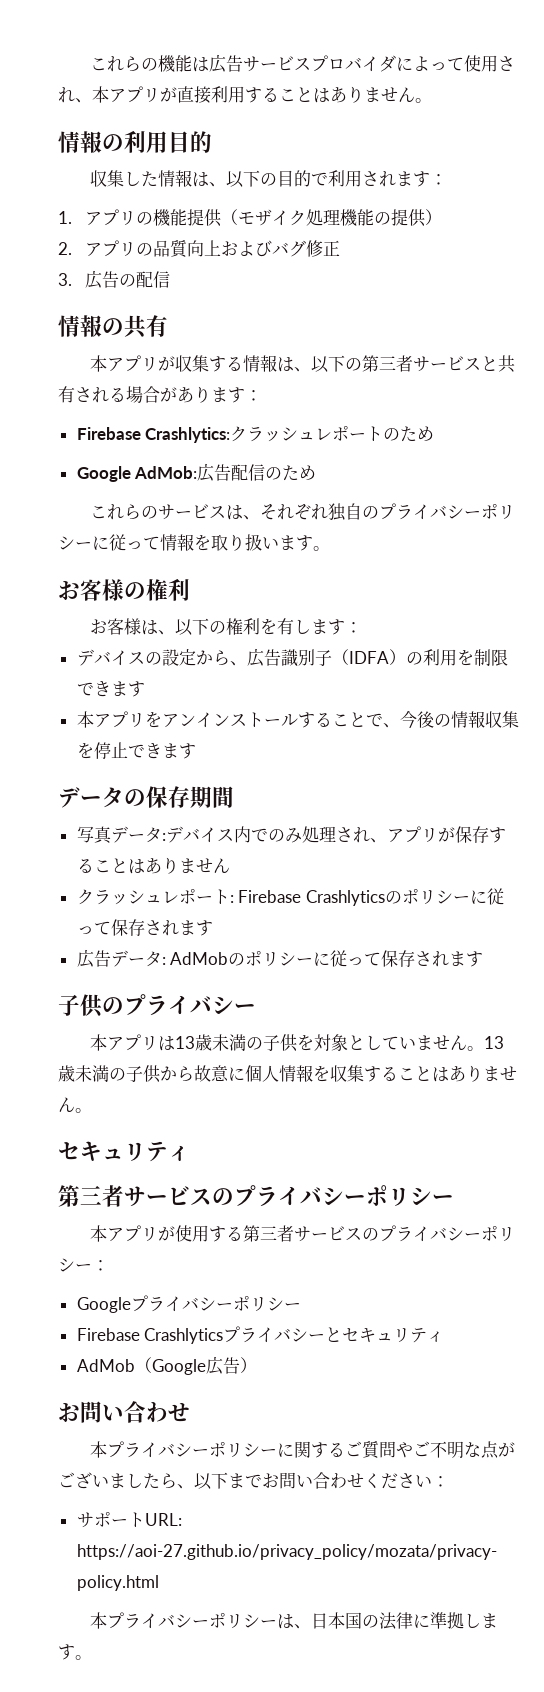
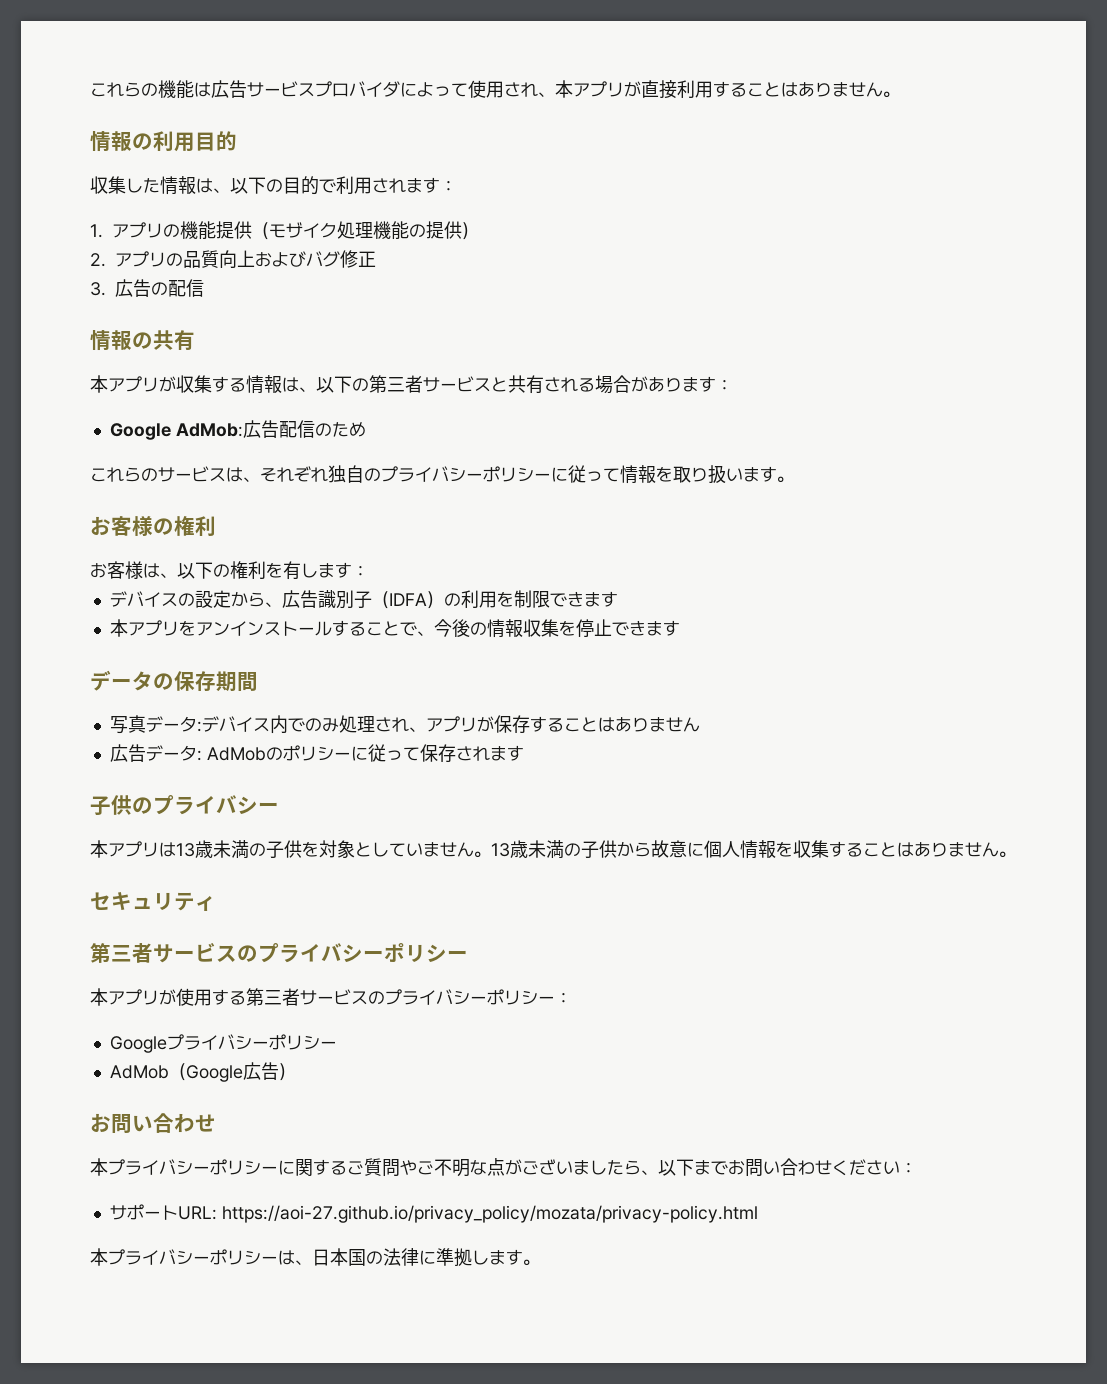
[76,426,435,443] // Firebase Crashlytics:クラッシュレポートのため -> (733, 385) none
[76,888,504,906] [76,919,213,936] // クラッシュレポート: Firebase Crashlyticsのポリシーに従って保存されます -> (700, 724) none
[76,1326,445,1344] // Firebase Crashlyticsプライバシーとセキュリティ -> (337, 1045) none

